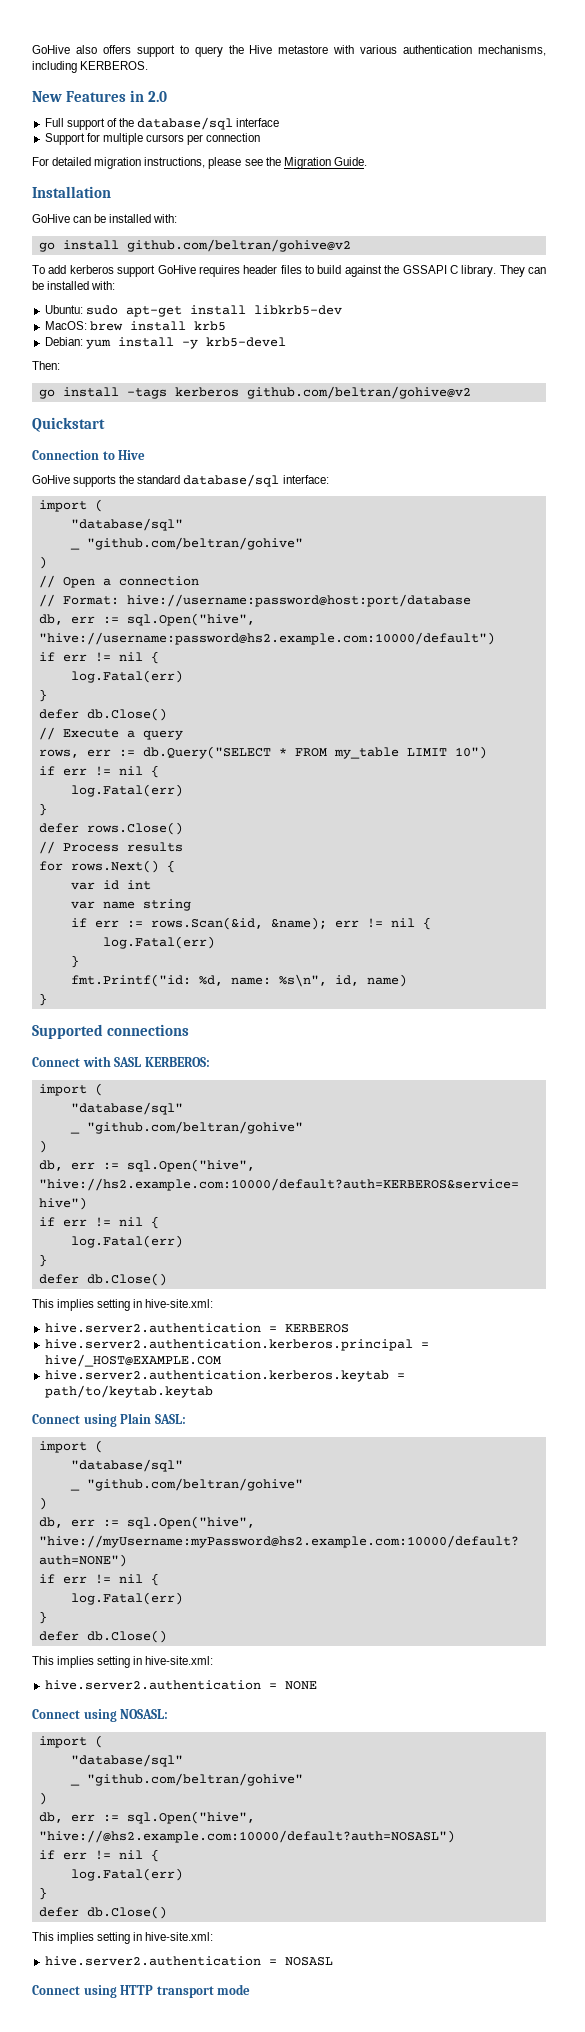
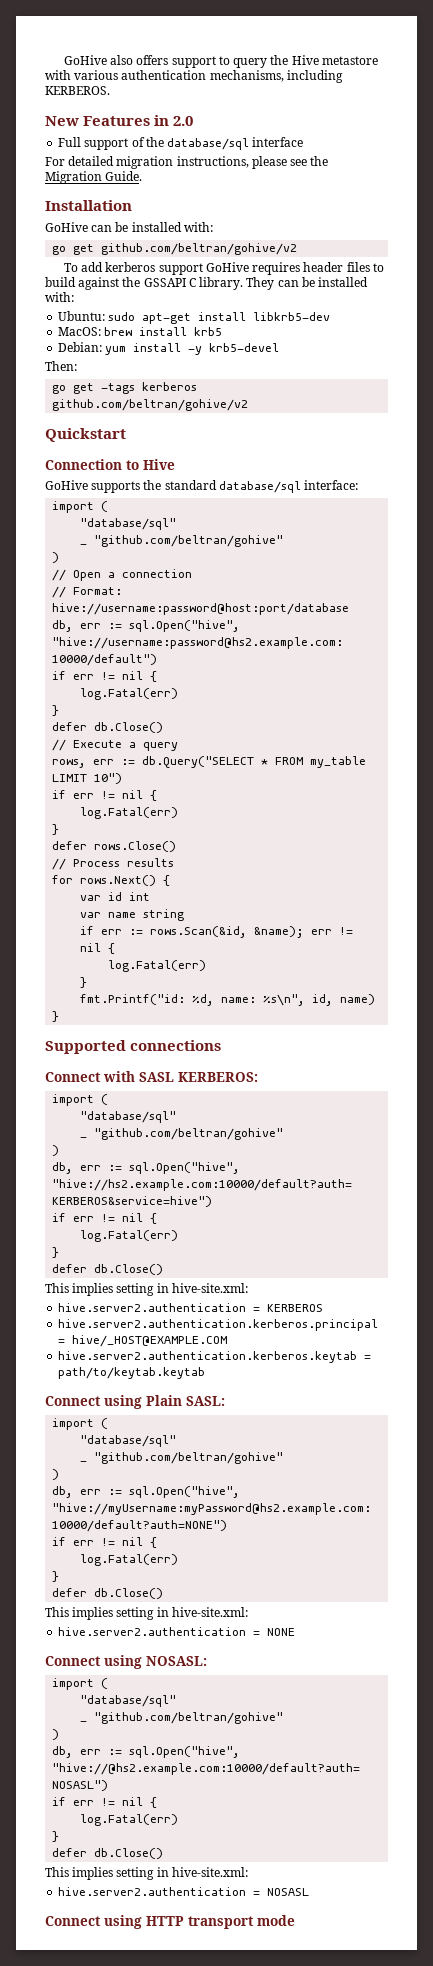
[44,133,261,145] // Support for multiple cursors per connection -> (304, 142) none
[62,239,351,252] install github.com/beltran/gohive@v2 -> [73,243,298,255] get github.com/beltran/gohive/v2
[62,387,119,397] install -> [73,383,95,394] get
[246,386,471,399] github.com/beltran/gohive@v2 -> [52,399,249,411] github.com/beltran/gohive/v2

